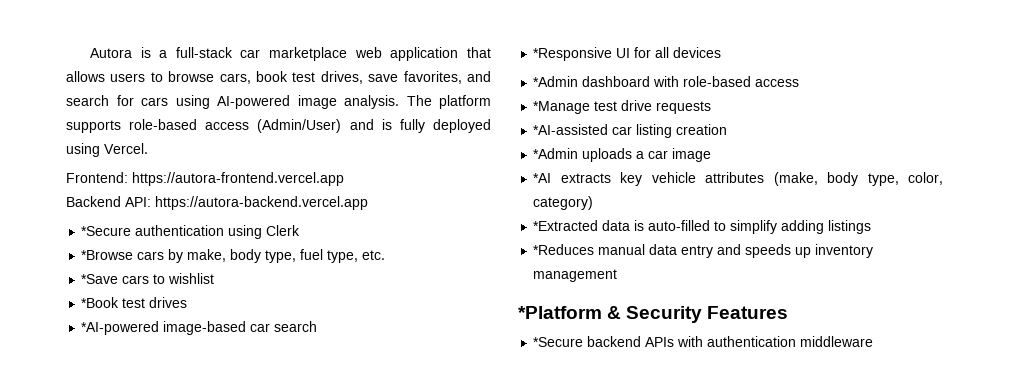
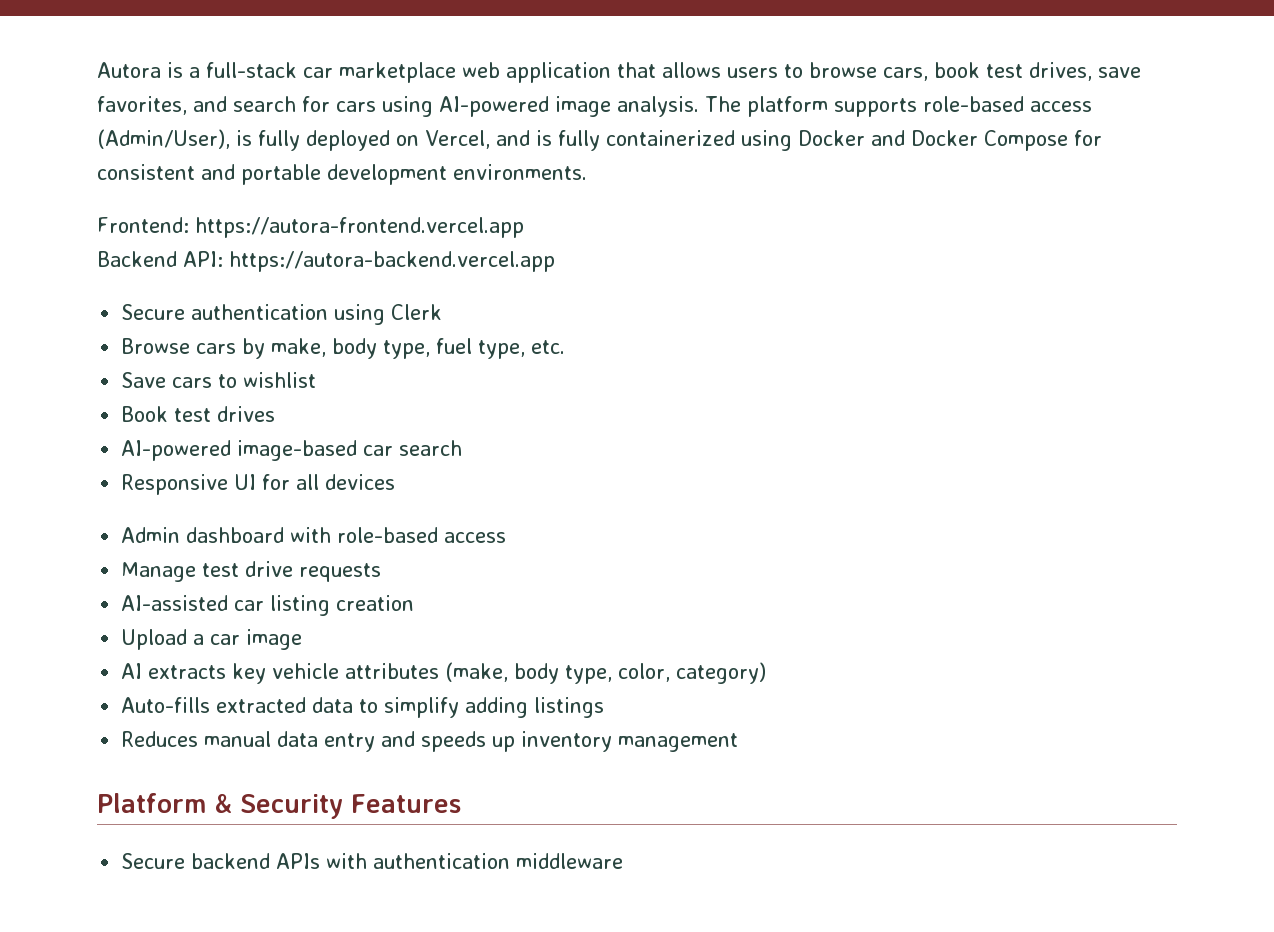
[257,119,492,133] [66,143,148,157] (Admin/User) and is fully deployed using Vercel. -> [97,129,1102,151] [97,164,587,185] (Admin/User), is fully deployed on Vercel, and is fully containerized using Docker and Docker Compose for consistent and portable development environments.
[81,226,132,236] *Secure -> [121,304,186,320] Secure
[81,250,134,260] *Browse -> [121,338,191,354] Browse
[81,274,119,284] *Save -> [121,372,167,388] Save
[81,297,120,308] *Book -> [121,406,169,422] Book
[81,321,160,335] *AI-powered -> [121,440,232,461] AI-powered
[533,47,613,61] *Responsive -> [121,474,229,495] Responsive
[533,76,579,87] *Admin -> [121,527,181,543] Admin
[533,101,591,114] *Manage -> [121,562,197,582] Manage
[533,124,609,135] *AI-assisted -> [121,595,229,611] AI-assisted
[533,148,633,162] *Admin uploads -> [121,629,188,650] Upload
[533,173,552,183] *AI -> [121,663,143,679] AI
[533,220,711,231] *Extracted data is auto-filled -> [121,697,354,713] Auto-fills extracted data
[533,244,595,255] *Reduces -> [121,731,199,747] Reduces
[518,306,602,319] *Platform -> [97,793,206,813] Platform
[533,337,584,347] *Secure -> [121,853,186,869] Secure

